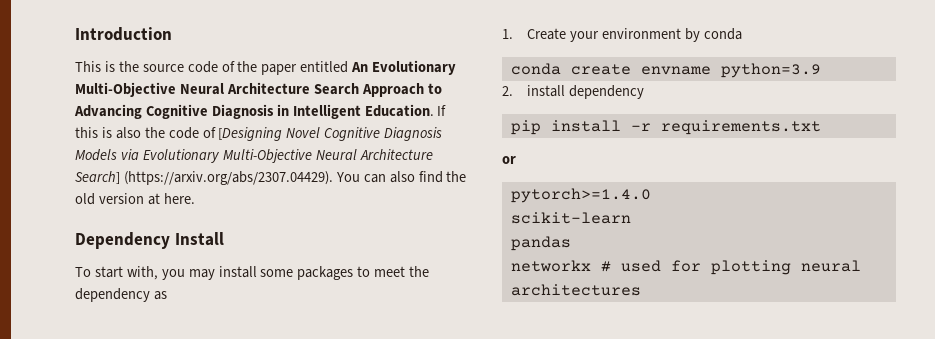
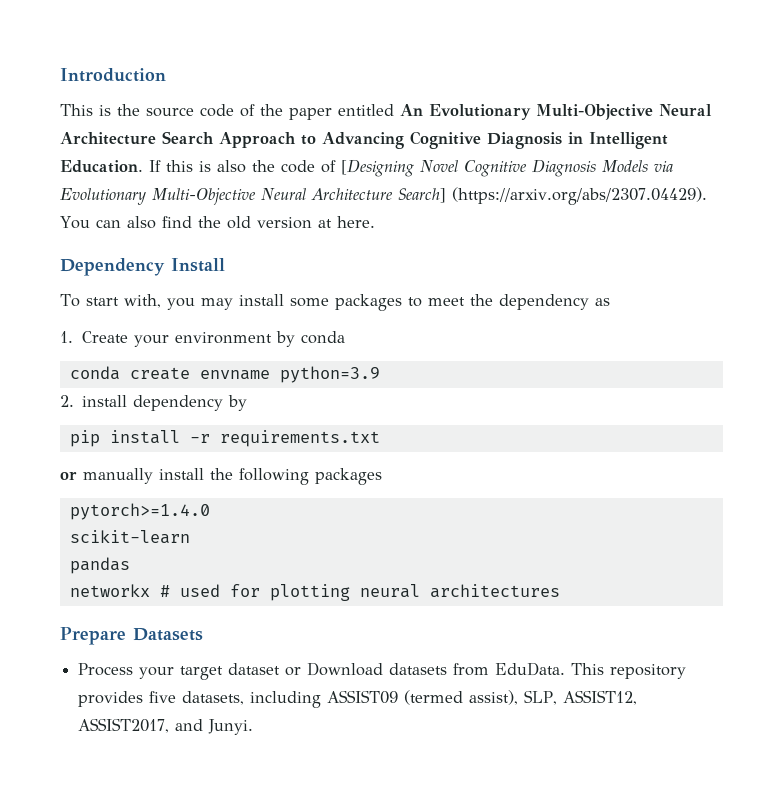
(644, 92) none -> [228,395,248,411] by
(516, 160) none -> [83,468,382,485] manually install the following packages
(641, 290) none -> [60,627,203,645] [78,662,687,680] [78,690,638,708] [78,718,254,735] // Prepare Datasets // Process your target dataset or Download datasets from EduData. This repository provides five datasets, including ASSIST09 (termed assist), SLP, ASSIST12, ASSIST2017, and Junyi.

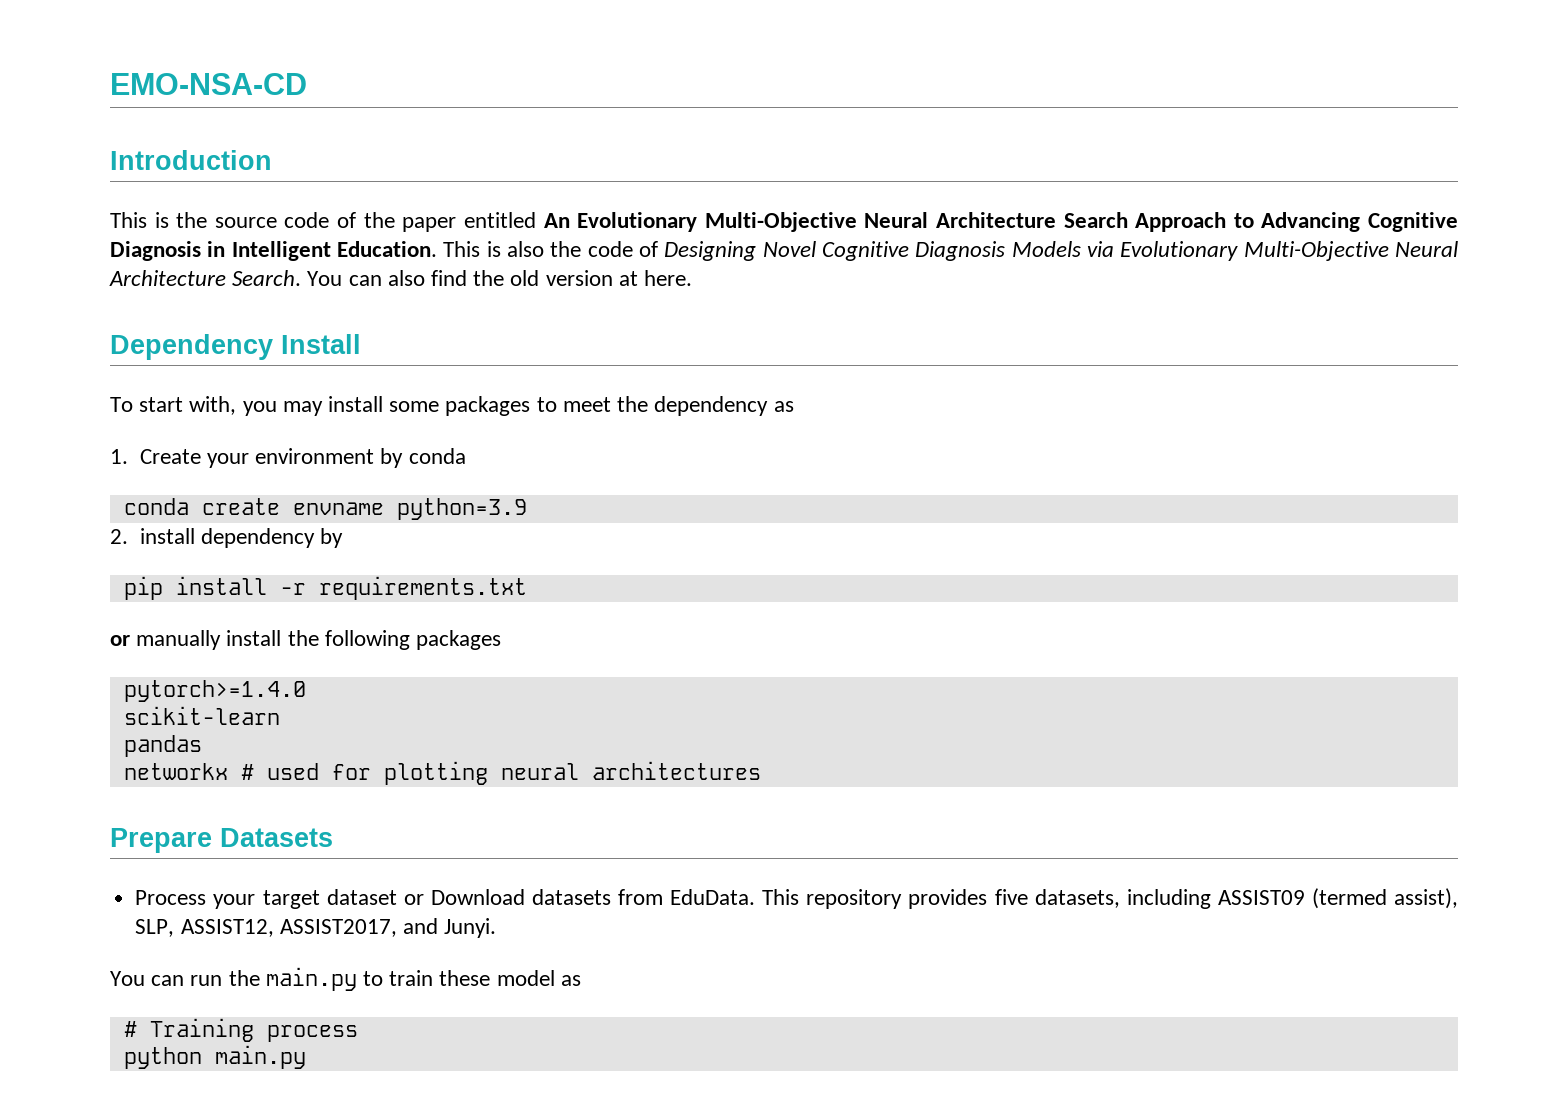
(60, 75) none -> [110,73,307,95] EMO-NSA-CD //
[149,160,193,172] If this -> [443,241,481,257] This
[341,159,414,177] [Designing -> [664,241,757,261] Designing
[398,187,707,205] Search] (https://arxiv.org/abs/2307.04429). -> [232,270,302,286] Search.
(254, 727) none -> [110,967,581,991] [123,1018,358,1042] [123,1045,306,1069] // You can run the main.py to train these model as // # Training process // python main.py

